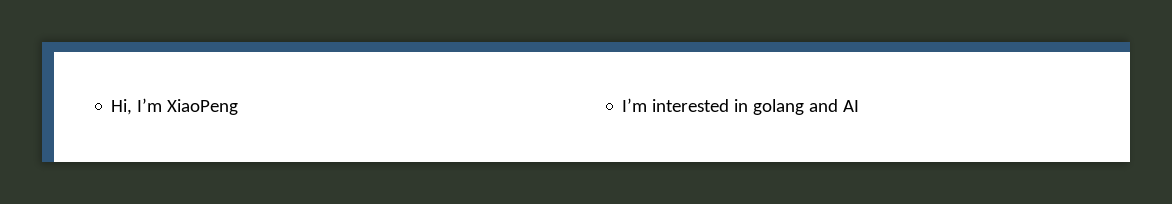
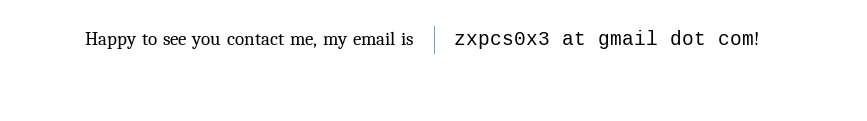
[111,98,239,115] [622,98,860,115] Hi, I’m XiaoPeng // I’m interested in golang and AI -> [85,30,759,49] Happy to see you contact me, my email is zxpcs0x3 at gmail dot com!

